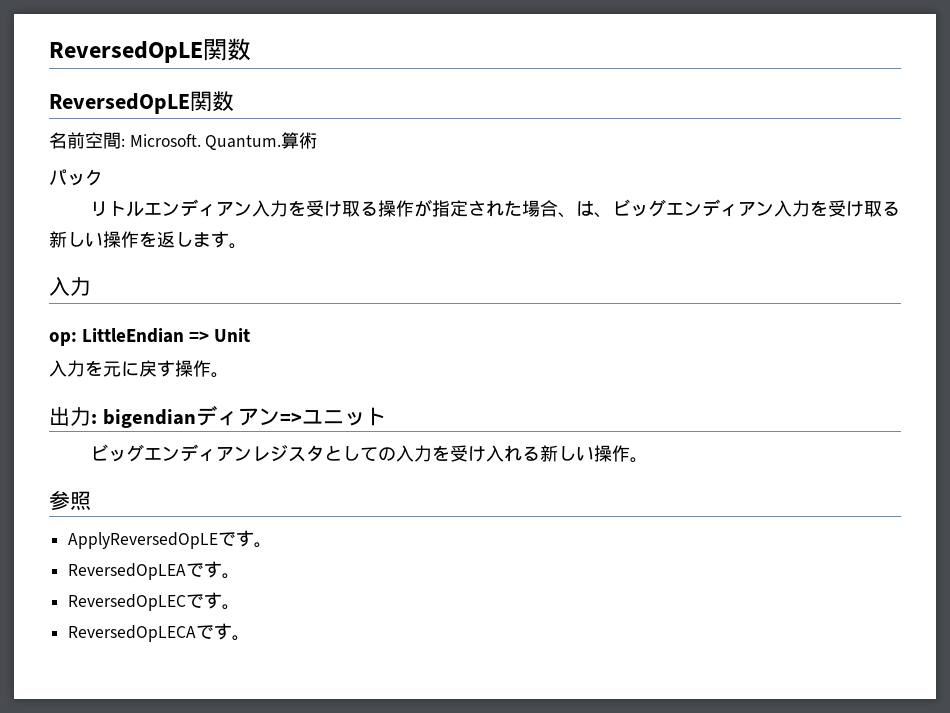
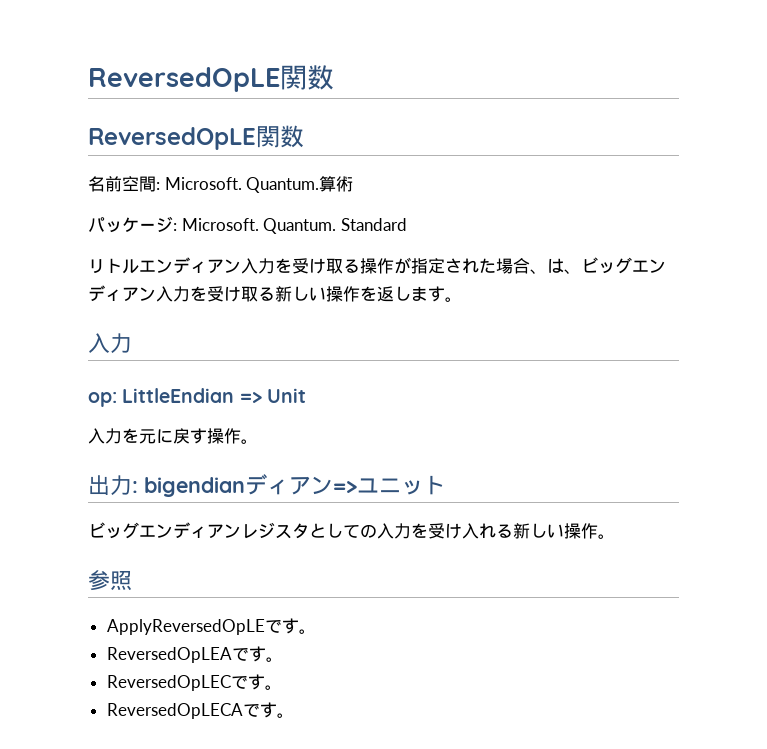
[85,169,103,186] ク -> [122,216,407,234] ケージ: Microsoft. Quantum. Standard

